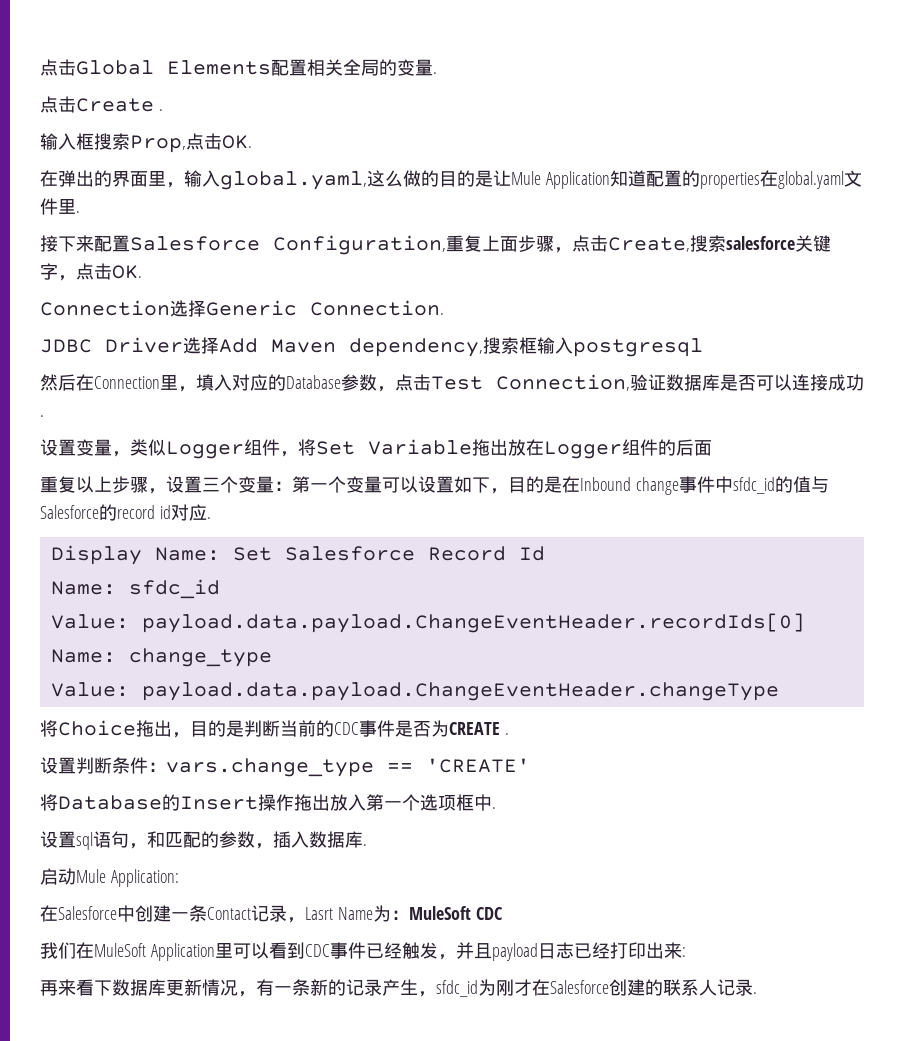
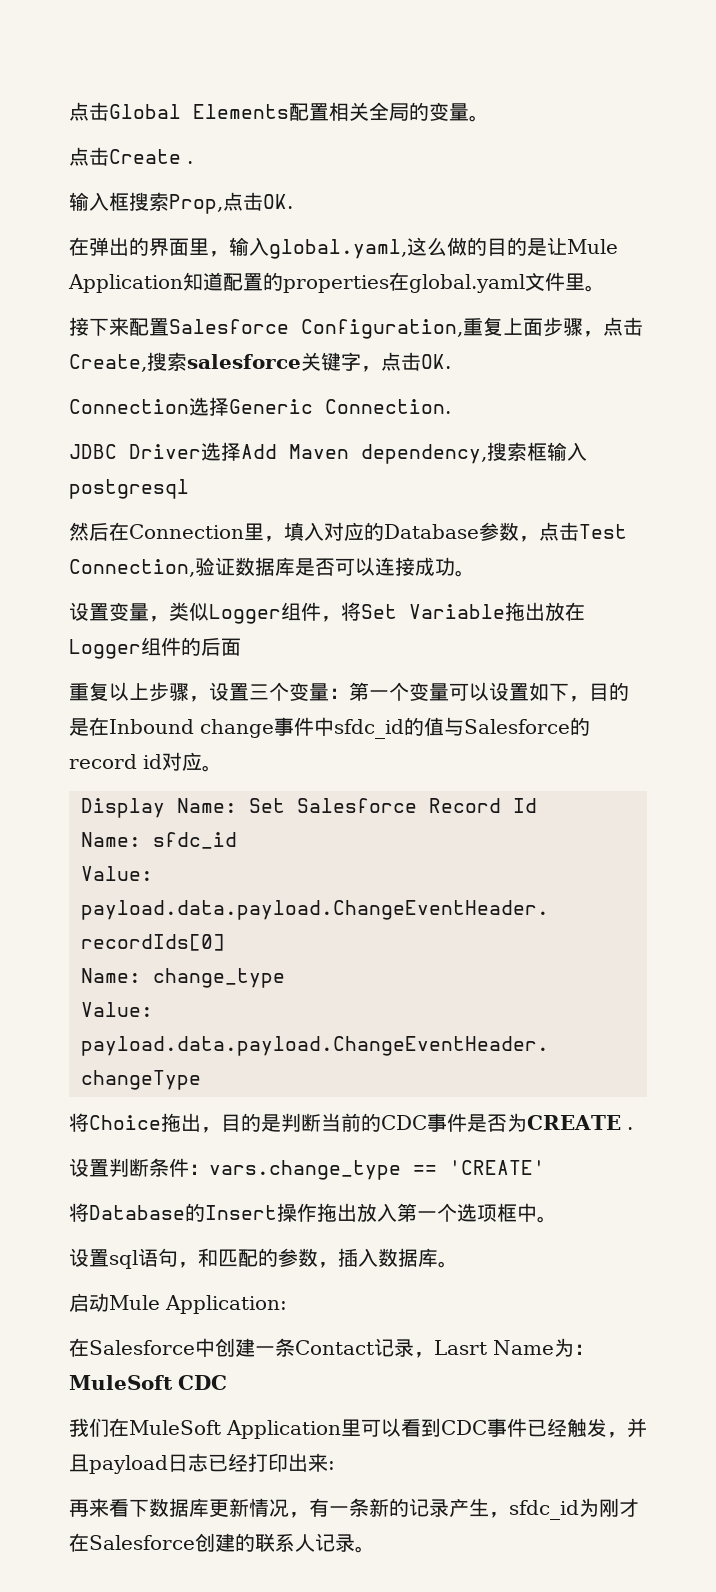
[433,72,437,74] . -> [469,115,489,122] 。
[76,211,80,213] . -> [585,285,605,292] 。
[40,415,44,417] . -> [455,570,475,577] 。
[206,517,211,519] . -> [202,765,222,772] 。
[492,807,496,809] . -> [537,1216,557,1223] 。
[363,844,367,846] . -> [438,1261,458,1268] 。
[753,992,757,994] . -> [355,1546,375,1553] 。

